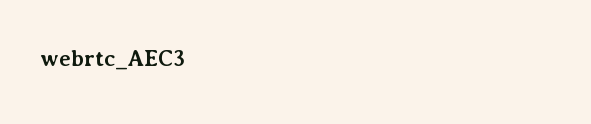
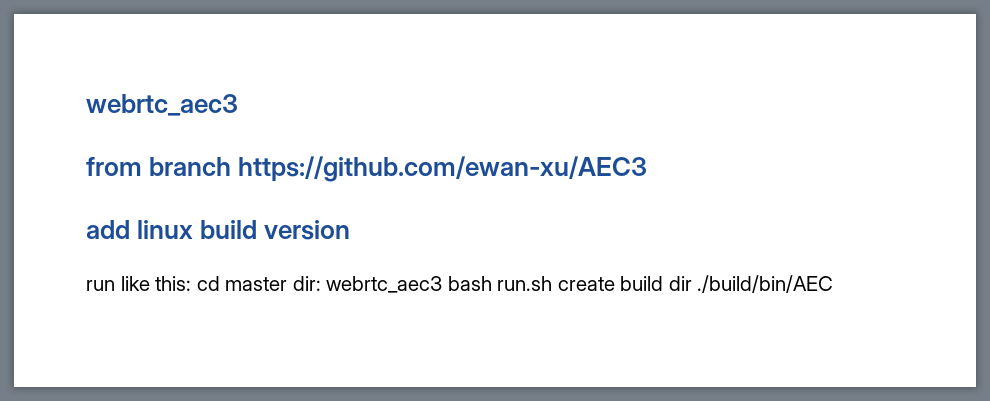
[40,50,185,70] webrtc_AEC3 -> [86,94,238,116] [86,156,648,182] [86,220,351,240] [86,275,834,293] webrtc_aec3 // from branch https://github.com/ewan-xu/AEC3 // add linux build version // run like this: cd master dir: webrtc_aec3 bash run.sh create build dir ./build/bin/AEC

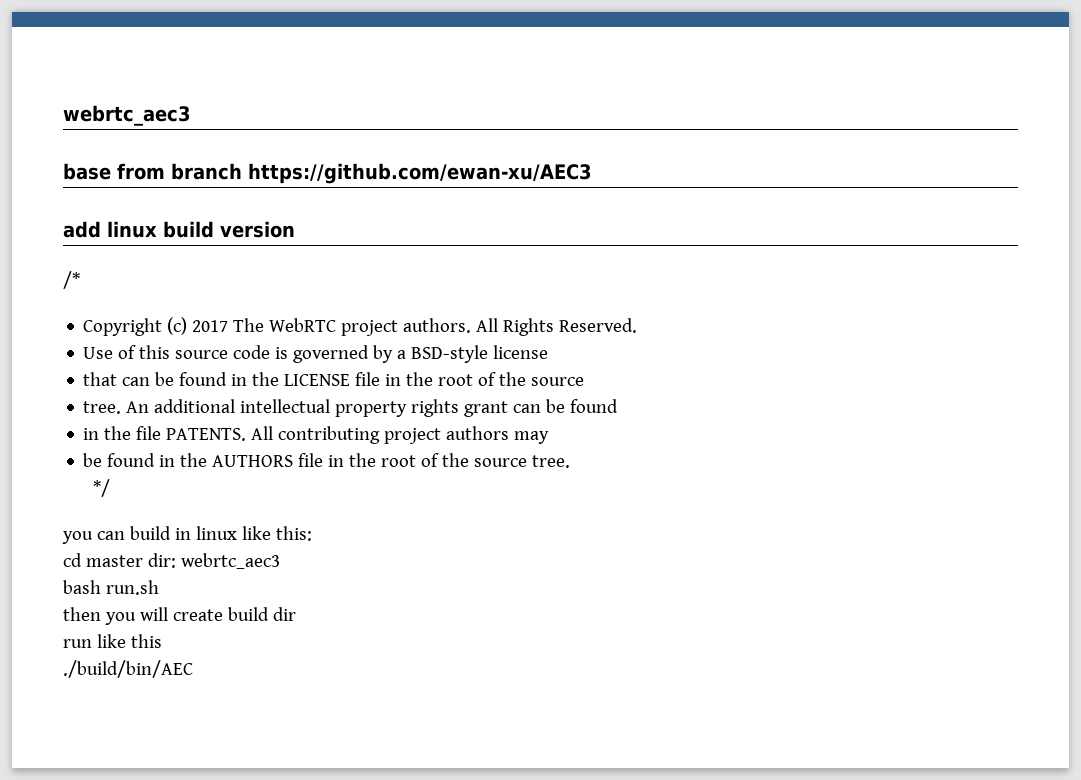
[86,94,238,116] webrtc_aec3 // -> [63,105,191,126] [63,163,111,180] webrtc_aec3 // base
[86,280,115,291] run -> [63,271,80,289] [83,317,638,336] [83,345,549,363] [83,372,585,386] [83,399,619,417] [83,426,550,444] [83,453,571,468] [92,479,110,497] [62,526,237,544] /* // Copyright (c) 2017 The WebRTC project authors. All Rights Reserved. // Use of this source code is governed by a BSD-style license // that can be found in the LICENSE file in the root of the source // tree. An additional intellectual property rights grant can be found // in the file PATENTS. All contributing project authors may // be found in the AUTHORS file in the root of the source tree. // */ // you can build in linux
(192, 283) none -> (312, 533) //
(443, 284) none -> (280, 561) //
(553, 283) none -> [63,607,168,625] // then you will
(692, 283) none -> [63,634,162,648] // run like this //

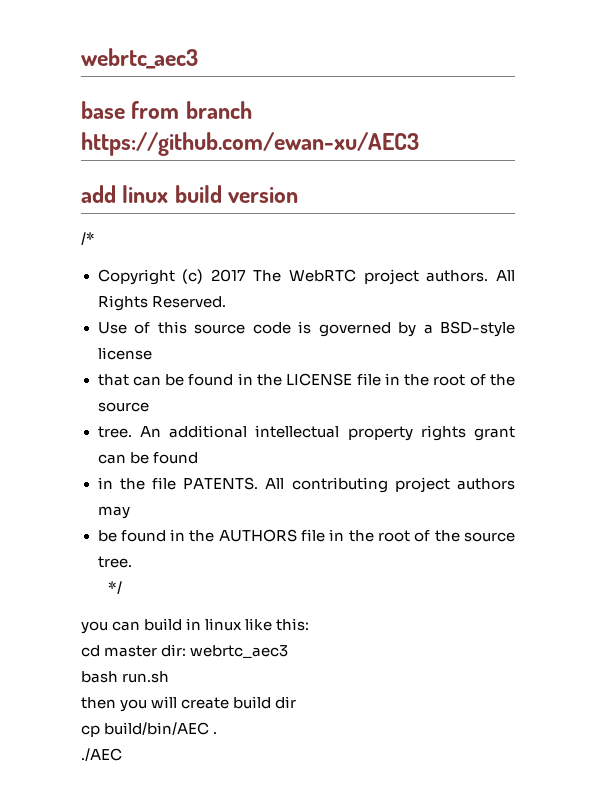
[63,634,162,648] [63,660,193,678] run like this // ./build/bin/AEC -> [81,722,218,737] [81,748,122,761] cp build/bin/AEC . // ./AEC

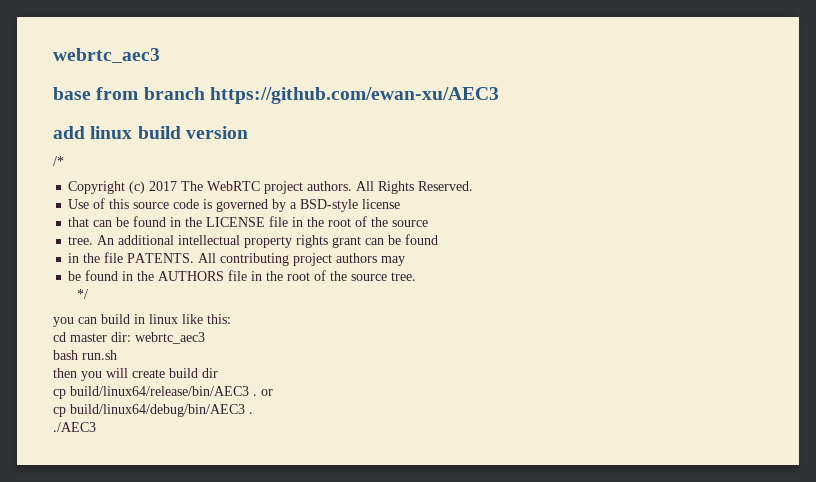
[104,722,210,735] build/bin/AEC -> [70,386,273,396] [53,404,245,417] build/linux64/release/bin/AEC3 . or // cp build/linux64/debug/bin/AEC3
[81,748,122,761] ./AEC -> [53,422,96,432] ./AEC3

